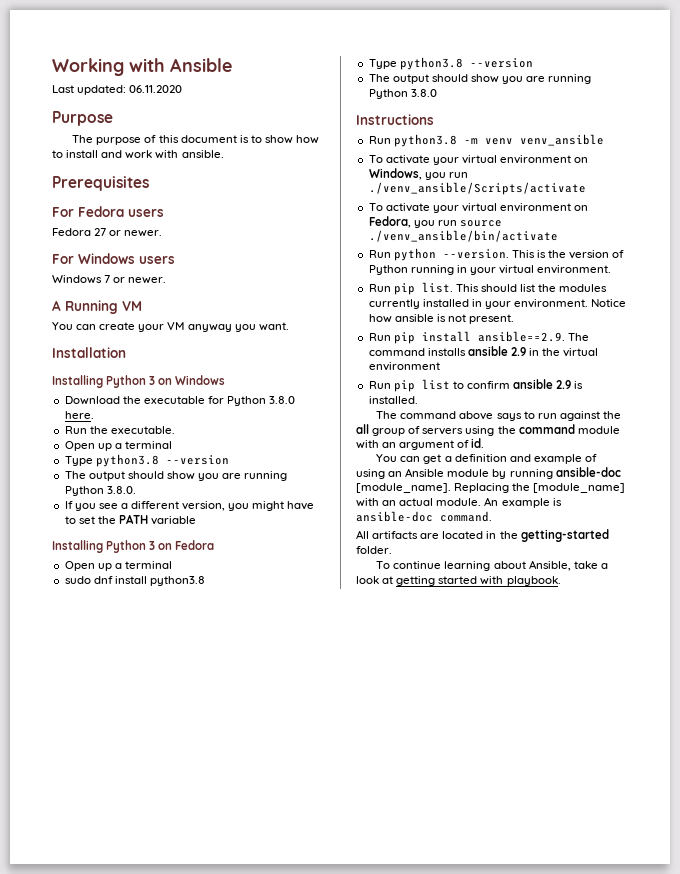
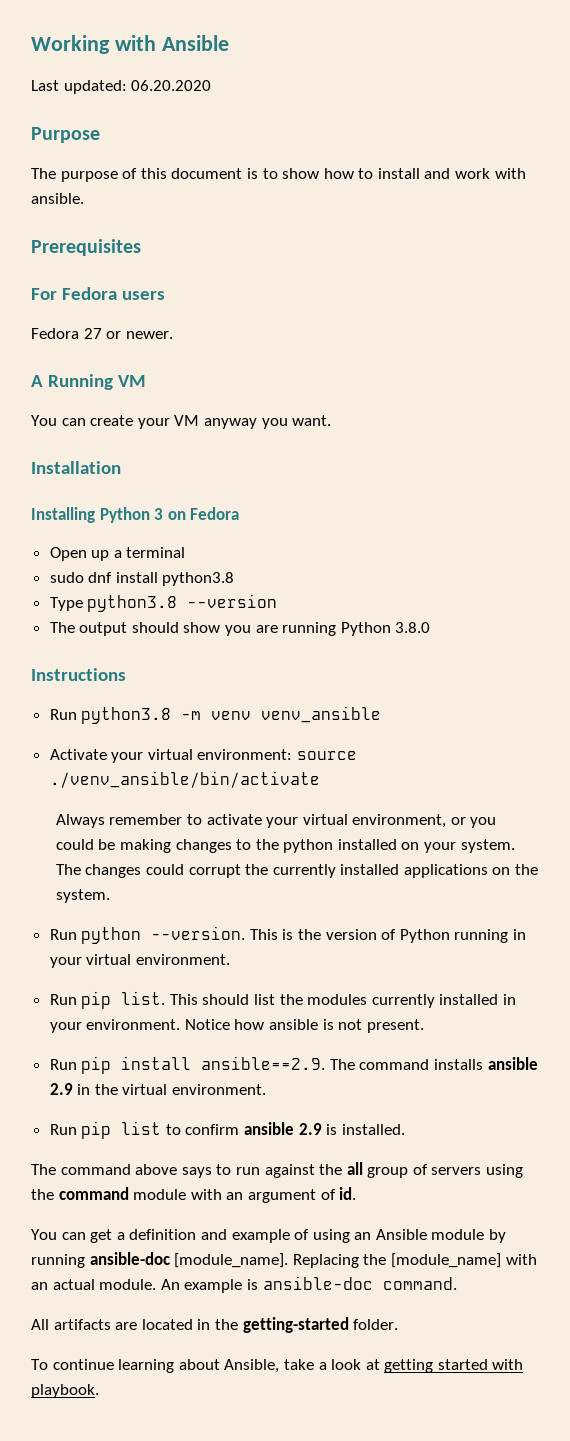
[129,85,183,93] 06.11.2020 -> [131,80,212,91] 06.20.2020
[52,253,175,264] [52,275,167,284] // For Windows users // Windows 7 or newer. -> (173, 335) none
[52,375,226,388] [64,396,296,406] [64,411,94,419] [64,426,175,434] [64,441,172,451] [64,454,229,467] [64,471,288,481] [64,486,136,496] [64,501,315,511] [64,514,197,525] // Installing Python 3 on Windows // Download the executable for Python 3.8.0 here. // Run the executable. // Open up a terminal // Type python3.8 --version // The output should show you are running Python 3.8.0. // If you see a different version, you might have to set the PATH variable -> (121, 467) none
[368,155,589,165] [368,168,468,180] [368,182,586,195] [368,203,589,213] [368,216,502,228] [368,230,558,242] To activate your virtual environment on Windows, you run ./venv_ansible/Scripts/activate // To activate your virtual environment on Fedora, you run source ./venv_ansible/bin/activate -> [49,749,358,763] [49,771,320,788] [55,814,497,828] [55,839,515,853] [55,864,539,878] [55,889,110,903] Activate your virtual environment: source ./venv_ansible/bin/activate // Always remember to activate your virtual environment, or you could be making changes to the python installed on your system. The changes could corrupt the currently installed applications on the system.
[368,362,440,371] environment -> [172,1084,267,1095] environment.

